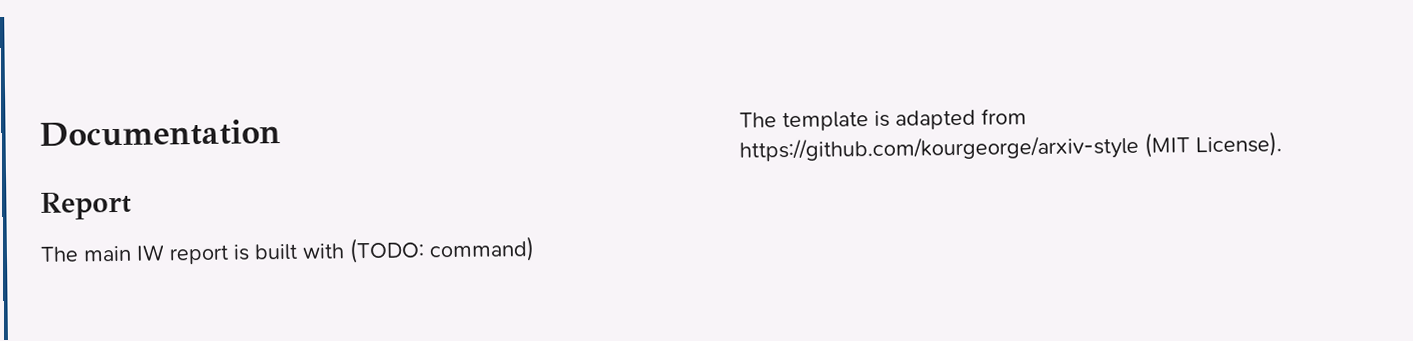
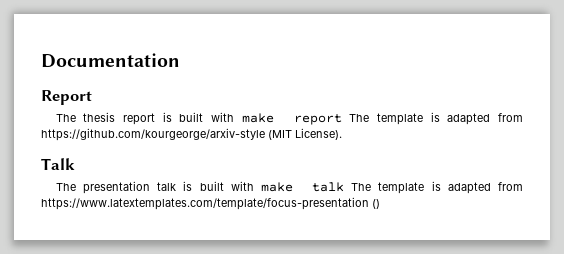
[83,244,165,262] main IW -> [83,112,116,122] thesis
[349,236,535,264] (TODO: command) // -> [241,113,342,125] make report
(1282, 144) none -> [41,158,75,170] [55,181,523,194] [41,197,380,210] // Talk // The presentation talk is built with make talk The template is adapted from https://www.latextemplates.com/template/focus-presentation ()

